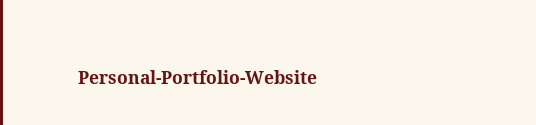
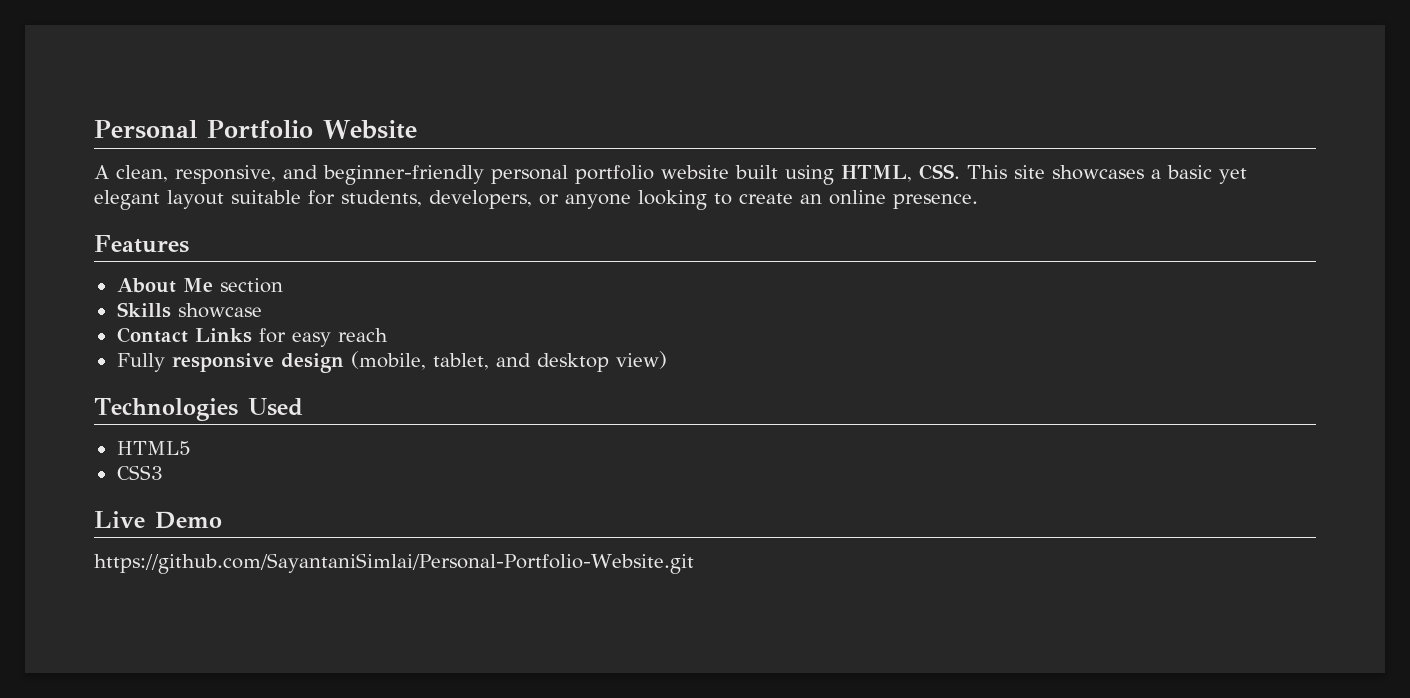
[78,70,317,84] Personal-Portfolio-Website -> [94,120,417,139] [94,164,1247,185] [94,190,978,210] [94,235,189,253] [116,278,283,293] [116,302,262,318] [116,327,388,347] [116,351,667,373] [94,398,303,421] [116,441,191,455] [116,465,163,480] [94,511,222,529] [94,553,694,574] Personal Portfolio Website // A clean, responsive, and beginner-friendly personal portfolio website built using HTML, CSS. This site showcases a basic yet elegant layout suitable for students, developers, or anyone looking to create an online presence. // Features // About Me section // Skills showcase // Contact Links for easy reach // Fully responsive design (mobile, tablet, and desktop view) // Technologies Used // HTML5 // CSS3 // Live Demo // https://github.com/SayantaniSimlai/Personal-Portfolio-Website.git

